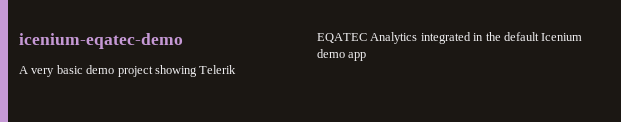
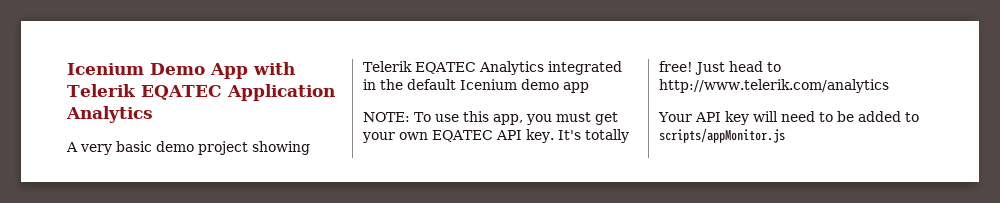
[19,33,183,49] icenium-eqatec-demo -> [67,62,295,79] [67,84,335,101] [66,106,153,123] Icenium Demo App with Telerik EQATEC Application Analytics
(367, 56) none -> [363,111,618,125] [362,129,629,143] [659,61,781,75] [659,79,889,93] [658,111,919,125] [659,128,785,143] // NOTE: To use this app, you must get your own EQATEC API key. It's totally free! Just head to http://www.telerik.com/analytics // Your API key will need to be added to scripts/appMonitor.js

